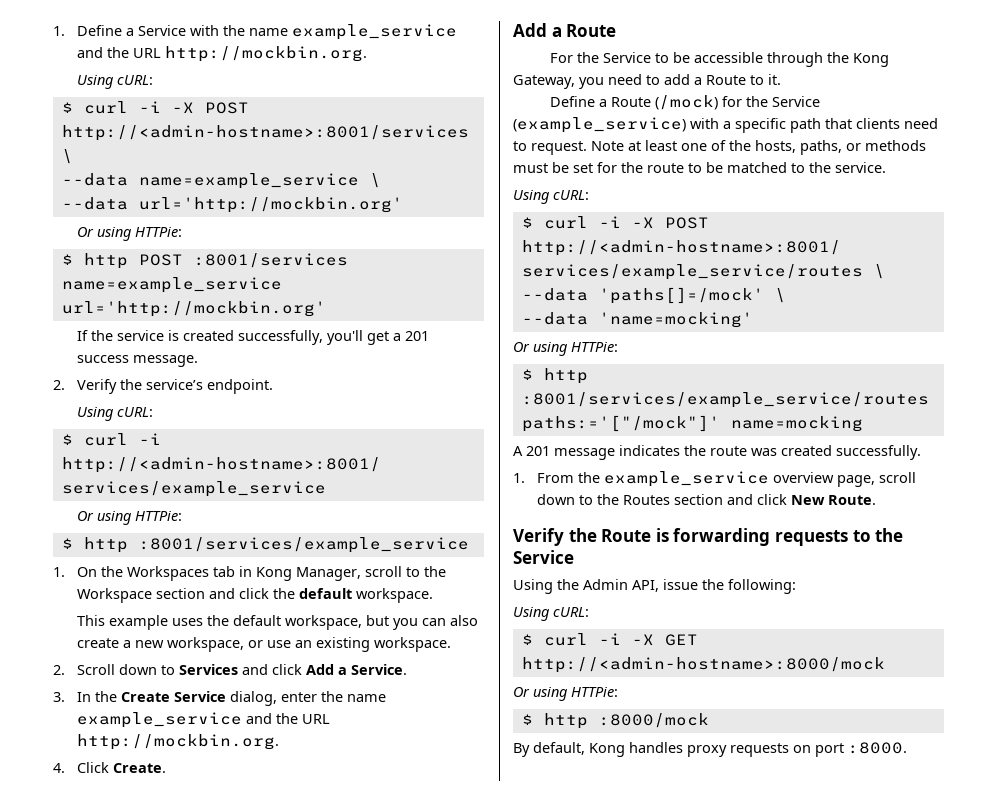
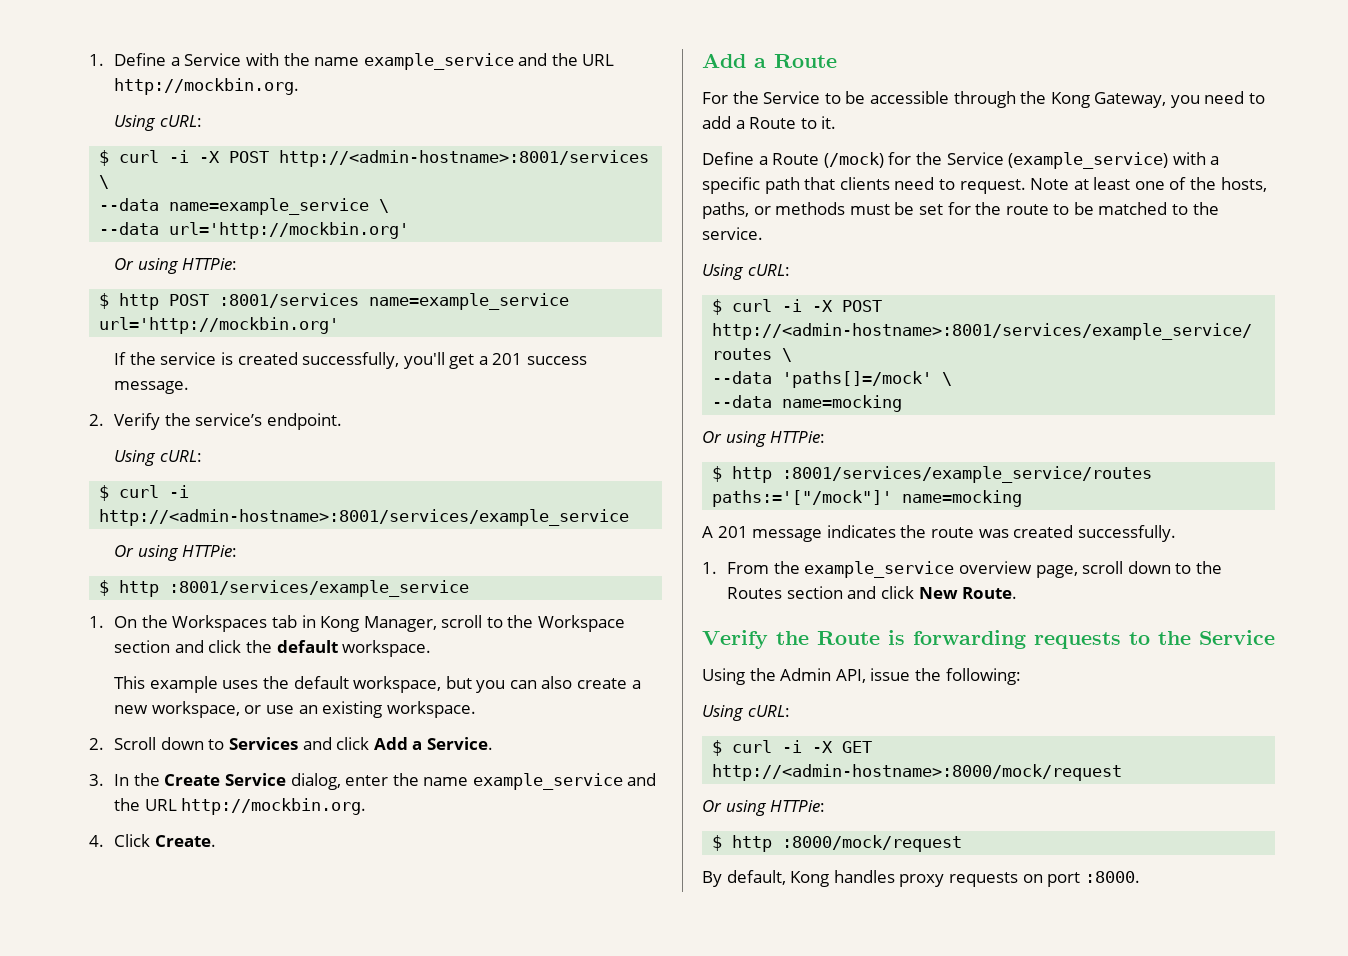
[598,312,753,328] 'name=mocking' -> [782,395,903,412] name=mocking
[521,657,885,673] [513,687,618,701] [521,713,709,729] http://<admin-hostname>:8000/mock // Or using HTTPie: // $ http :8000/mock -> [712,764,1123,781] [702,800,826,816] [712,835,963,852] http://<admin-hostname>:8000/mock/request // Or using HTTPie: // $ http :8000/mock/request

